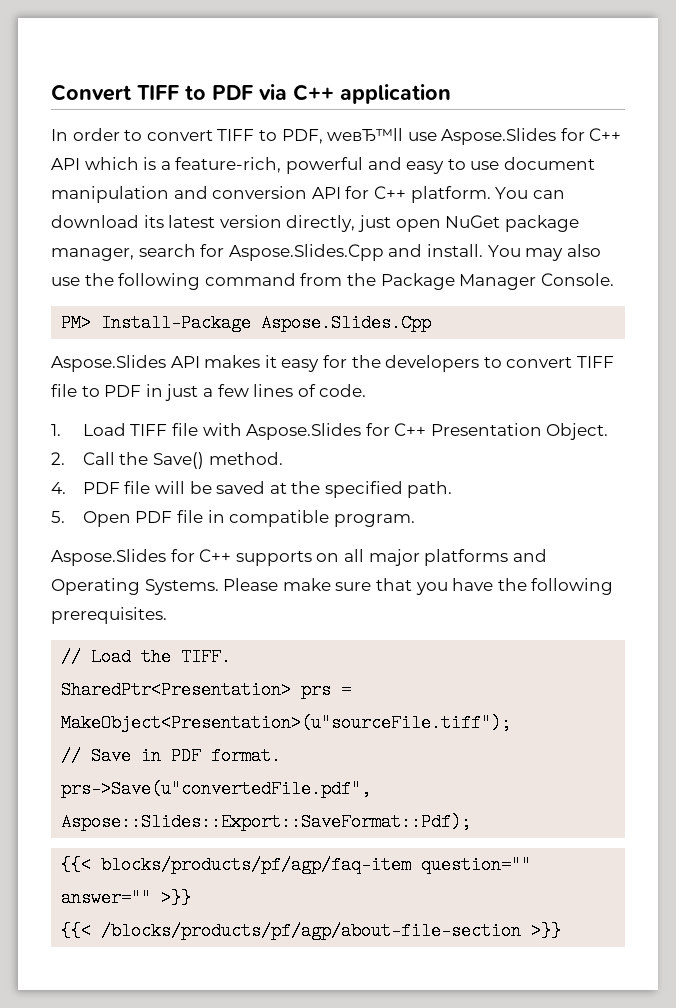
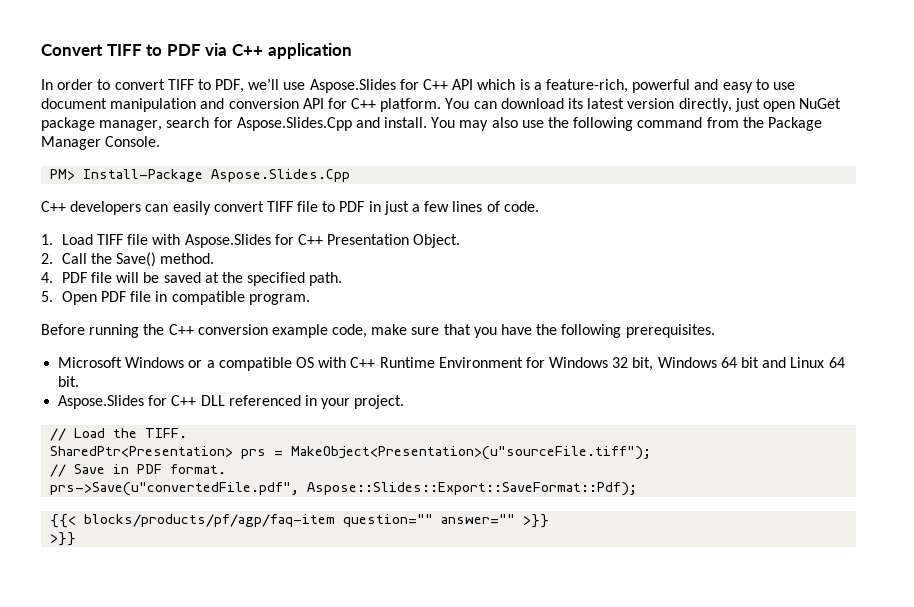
[327,128,404,141] weвЂ™ll -> [248,78,280,90] we’ll
[51,355,502,372] Aspose.Slides API makes it easy for the developers to -> [41,201,211,215] C++ developers can easily
[51,549,547,566] [51,578,279,595] Aspose.Slides for C++ supports on all major platforms and Operating Systems. Please -> [41,324,368,338] Before running the C++ conversion example code,
(167, 615) none -> [58,357,845,371] [58,376,80,387] [58,395,405,409] // Microsoft Windows or a compatible OS with C++ Runtime Environment for Windows 32 bit, Windows 64 bit and Linux 64 bit. // Aspose.Slides for C++ DLL referenced in your project.
[61,922,522,940] {{< /blocks/products/pf/agp/about-file-section -> (550, 521) none

